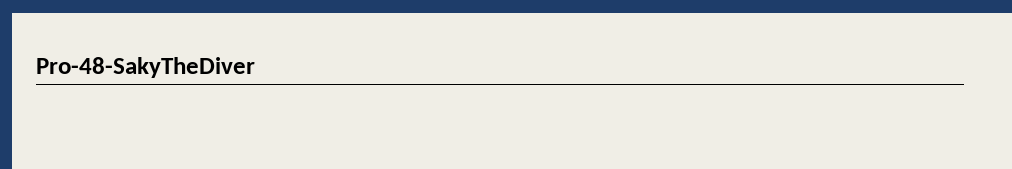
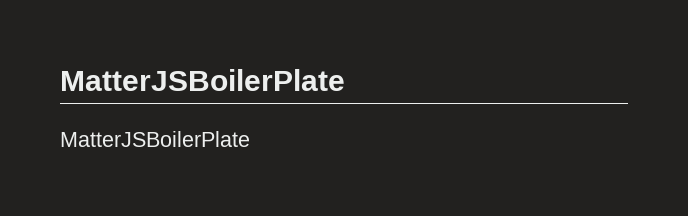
[36,57,255,78] Pro-48-SakyTheDiver -> [60,69,345,91] [60,131,250,147] MatterJSBoilerPlate // MatterJSBoilerPlate

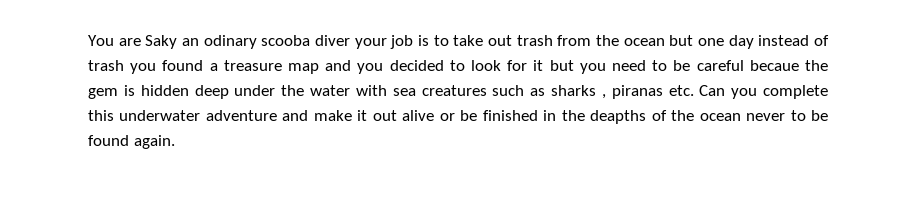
[60,69,345,91] [60,131,250,147] MatterJSBoilerPlate // MatterJSBoilerPlate -> [88,35,829,49] [88,60,829,74] [88,85,829,99] [88,110,828,124] [88,135,175,149] You are Saky an odinary scooba diver your job is to take out trash from the ocean but one day instead of trash you found a treasure map and you decided to look for it but you need to be careful becaue the gem is hidden deep under the water with sea creatures such as sharks , piranas etc. Can you complete this underwater adventure and make it out alive or be finished in the deapths of the ocean never to be found again.

